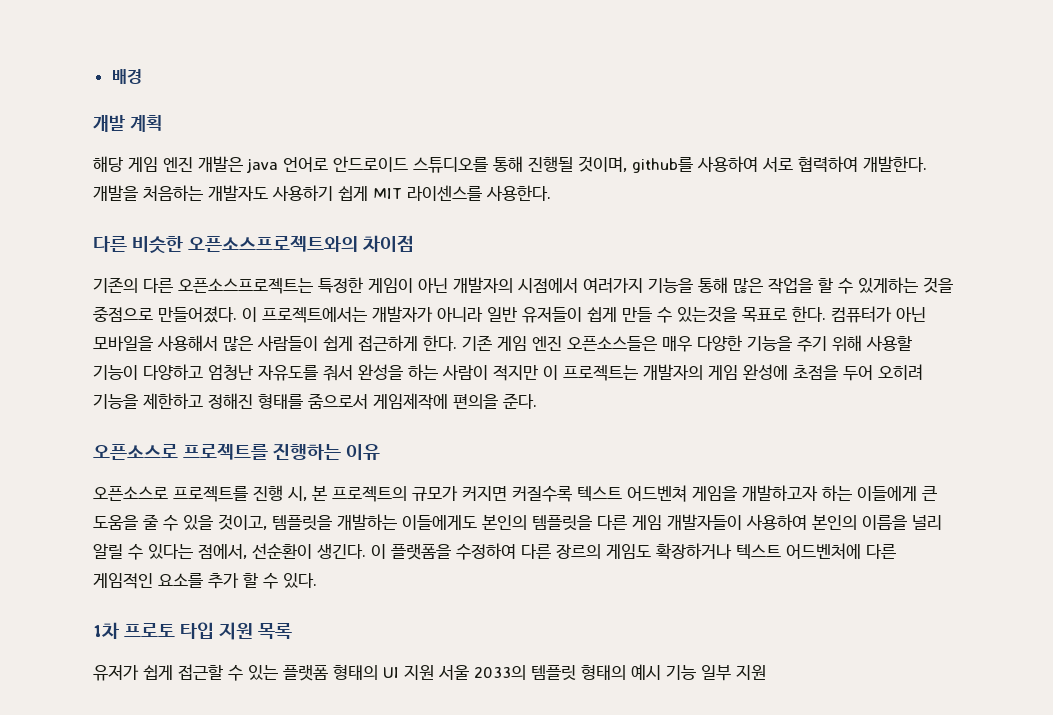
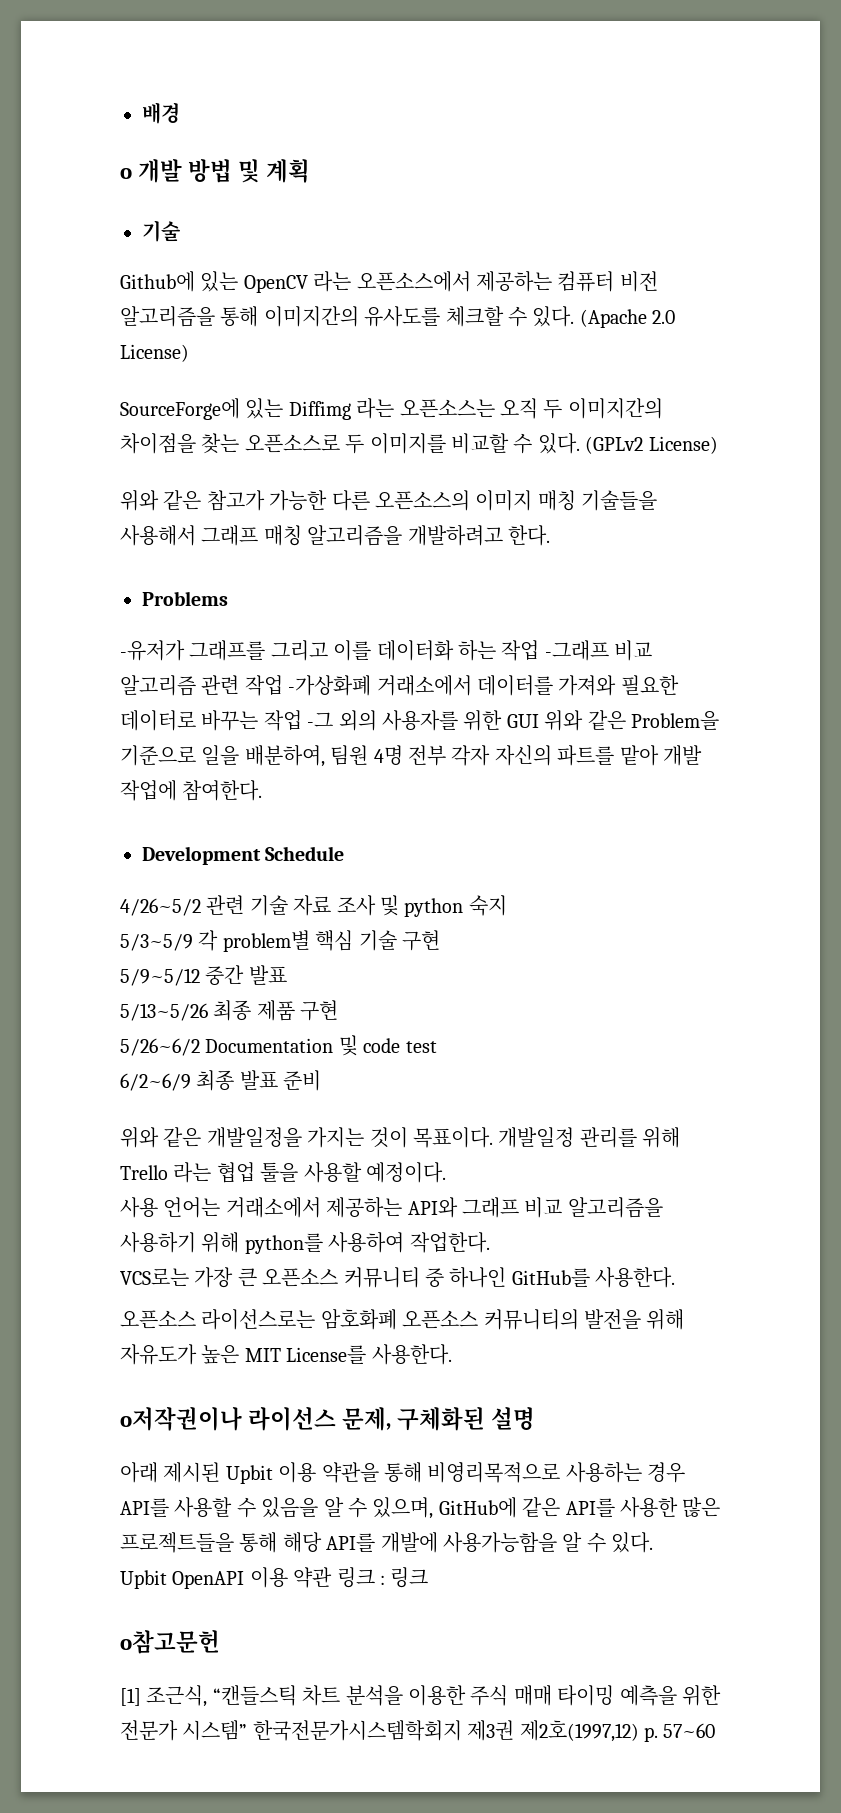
[93,115,162,132] [93,156,927,173] [93,185,551,201] [93,235,414,253] [93,277,953,294] [93,306,926,323] [93,335,912,352] [93,364,923,381] [93,393,537,410] [93,443,380,460] [93,485,937,502] [93,514,942,531] [93,543,896,560] [93,572,317,589] [93,622,292,640] [93,664,766,681] 개발 계획 // 해당 게임 엔진 개발은 java 언어로 안드로이드 스튜디오를 통해 진행될 것이며, github를 사용하여 서로 협력하여 개발한다. 개발을 처음하는 개발자도 사용하기 쉽게 MIT 라이센스를 사용한다. // 다른 비슷한 오픈소스프로젝트와의 차이점 // 기존의 다른 오픈소스프로젝트는 특정한 게임이 아닌 개발자의 시점에서 여러가지 기능을 통해 많은 작업을 할 수 있게하는 것을 중점으로 만들어졌다. 이 프로젝트에서는 개발자가 아니라 일반 유저들이 쉽게 만들 수 있는것을 목표로 한다. 컴퓨터가 아닌 모바일을 사용해서 많은 사람들이 쉽게 접근하게 한다. 기존 게임 엔진 오픈소스들은 매우 다양한 기능을 주기 위해 사용할 기능이 다양하고 엄청난 자유도를 줘서 완성을 하는 사람이 적지만 이 프로젝트는 개발자의 게임 완성에 초점을 두어 오히려 기능을 제한하고 정해진 형태를 줌으로서 게임제작에 편의을 준다. // 오픈소스로 프로젝트를 진행하는 이유 // 오픈소스로 프로젝트를 진행 시, 본 프로젝트의 규모가 커지면 커질수록 텍스트 어드벤쳐 게임을 개발하고자 하는 이들에게 큰 도움을 줄 수 있을 것이고, 템플릿을 개발하는 이들에게도 본인의 템플릿을 다른 게임 개발자들이 사용하여 본인의 이름을 널리 알릴 수 있다는 점에서, 선순환이 생긴다. 이 플랫폼을 수정하여 다른 장르의 게임도 확장하거나 텍스트 어드벤처에 다른 게임적인 요소를 추가 할 수 있다. // 1차 프로토 타입 지원 목록 // 유저가 쉽게 접근할 수 있는 플랫폼 형태의 UI 지원 서울 2033의 템플릿 형태의 예시 기능 일부 지원 -> [120,159,311,183] [142,220,180,242] [120,271,658,293] [120,306,676,328] [120,344,189,362] [120,398,663,420] [120,433,718,454] [120,490,658,511] [120,525,550,546] [142,591,228,606] [120,640,653,661] [120,675,679,696] [120,710,719,731] [120,745,702,767] [120,780,263,801] [142,846,345,865] [120,895,507,917] [120,930,440,952] [120,965,287,986] [120,1000,339,1021] [120,1035,437,1056] [120,1070,322,1091] [120,1127,681,1148] [120,1162,446,1183] [120,1197,663,1218] [120,1232,490,1254] [120,1267,676,1288] [120,1308,685,1330] [120,1344,452,1365] [120,1407,536,1431] [120,1462,686,1484] [120,1497,721,1519] [120,1532,654,1553] [120,1567,429,1589] [120,1630,220,1654] [120,1685,721,1707] [120,1720,716,1742] o 개발 방법 및 계획 // 기술 // Github에 있는 OpenCV 라는 오픈소스에서 제공하는 컴퓨터 비전 알고리즘을 통해 이미지간의 유사도를 체크할 수 있다. (Apache 2.0 License) // SourceForge에 있는 Diffimg 라는 오픈소스는 오직 두 이미지간의 차이점을 찾는 오픈소스로 두 이미지를 비교할 수 있다. (GPLv2 License) // 위와 같은 참고가 가능한 다른 오픈소스의 이미지 매칭 기술들을 사용해서 그래프 매칭 알고리즘을 개발하려고 한다. // Problems // -유저가 그래프를 그리고 이를 데이터화 하는 작업 -그래프 비교 알고리즘 관련 작업 -가상화폐 거래소에서 데이터를 가져와 필요한 데이터로 바꾸는 작업 -그 외의 사용자를 위한 GUI 위와 같은 Problem을 기준으로 일을 배분하여, 팀원 4명 전부 각자 자신의 파트를 맡아 개발 작업에 참여한다. // Development Schedule // 4/26~5/2 관련 기술 자료 조사 및 python 숙지 // 5/3~5/9 각 problem별 핵심 기술 구현 // 5/9~5/12 중간 발표 // 5/13~5/26 최종 제품 구현 // 5/26~6/2 Documentation 및 code test // 6/2~6/9 최종 발표 준비 // 위와 같은 개발일정을 가지는 것이 목표이다. 개발일정 관리를 위해 Trello 라는 협업 툴을 사용할 예정이다. // 사용 언어는 거래소에서 제공하는 API와 그래프 비교 알고리즘을 사용하기 위해 python를 사용하여 작업한다. // VCS로는 가장 큰 오픈소스 커뮤니티 중 하나인 GitHub를 사용한다. // 오픈소스 라이선스로는 암호화폐 오픈소스 커뮤니티의 발전을 위해 자유도가 높은 MIT License를 사용한다. // o저작권이나 라이선스 문제, 구체화된 설명 // 아래 제시된 Upbit 이용 약관을 통해 비영리목적으로 사용하는 경우 API를 사용할 수 있음을 알 수 있으며, GitHub에 같은 API를 사용한 많은 프로젝트들을 통해 해당 API를 개발에 사용가능함을 알 수 있다. // Upbit OpenAPI 이용 약관 링크 : 링크 // o참고문헌 // [1] 조근식, “캔들스틱 차트 분석을 이용한 주식 매매 타이밍 예측을 위한 전문가 시스템” 한국전문가시스템학회지 제3권 제2호(1997,12) p. 57~60

